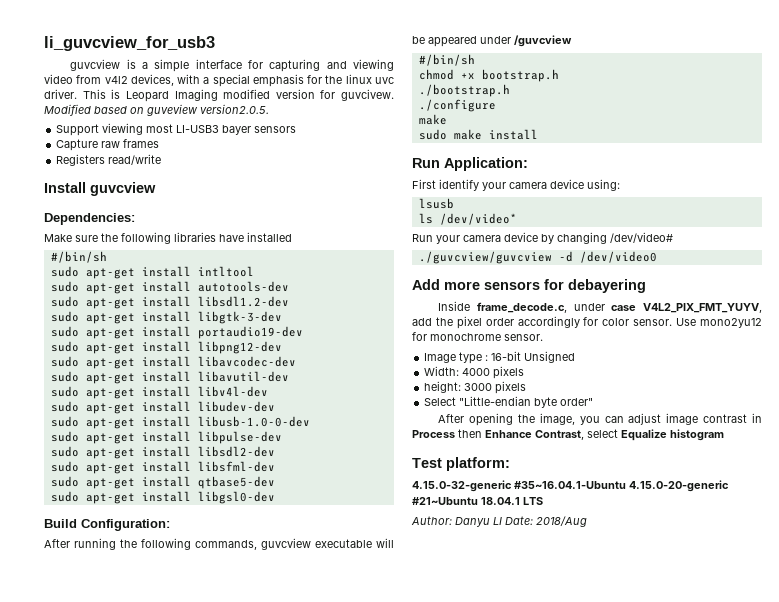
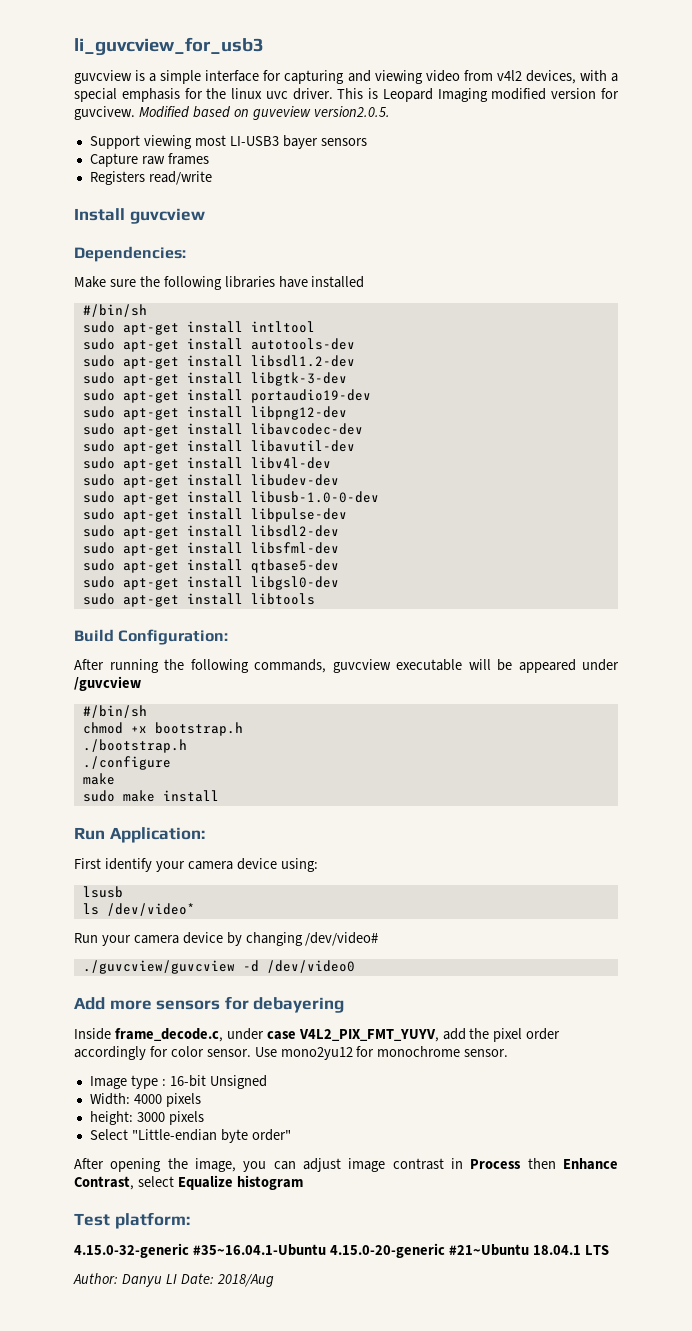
(275, 497) none -> [82,593,315,607] // sudo apt-get install libtools

